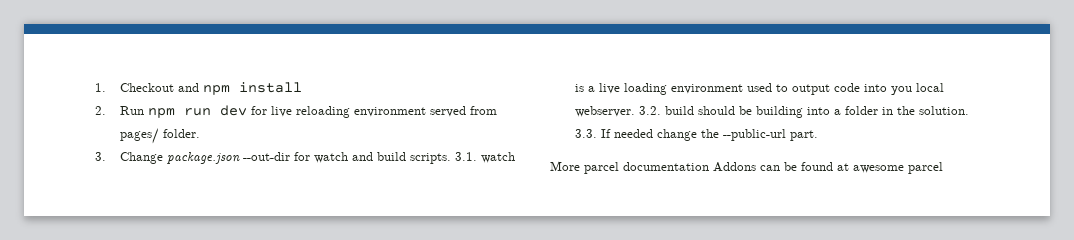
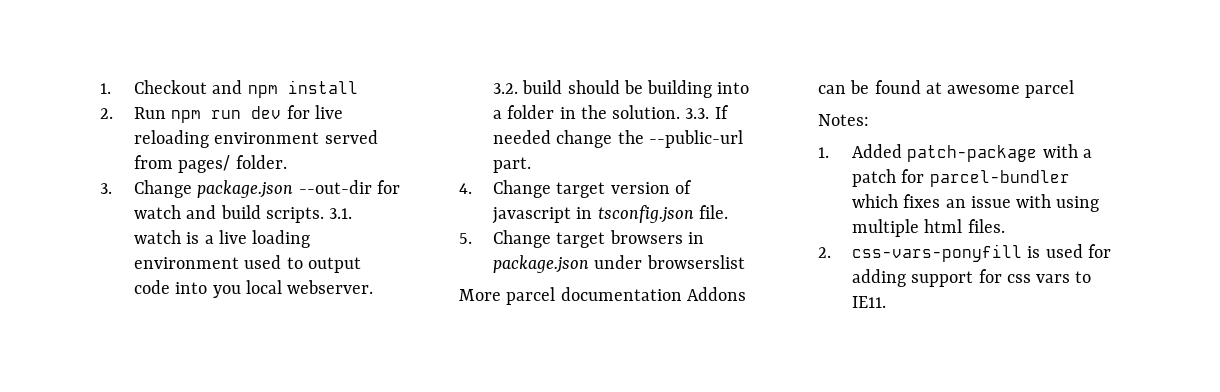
(819, 135) none -> [459,180,692,198] [492,205,728,224] [459,230,704,248] [493,255,745,273] // 4. Change target version of javascript in tsconfig.json file. // 5. Change target browsers in package.json under browserslist
(943, 168) none -> [818,114,869,126] [818,144,1092,162] [852,169,1070,187] [852,194,1100,212] [852,219,1005,237] [818,244,1111,262] [852,269,1092,287] [852,296,887,308] // Notes: // 1. Added patch-package with a patch for parcel-bundler which fixes an issue with using multiple html files. // 2. css-vars-ponyfill is used for adding support for css vars to IE11.

